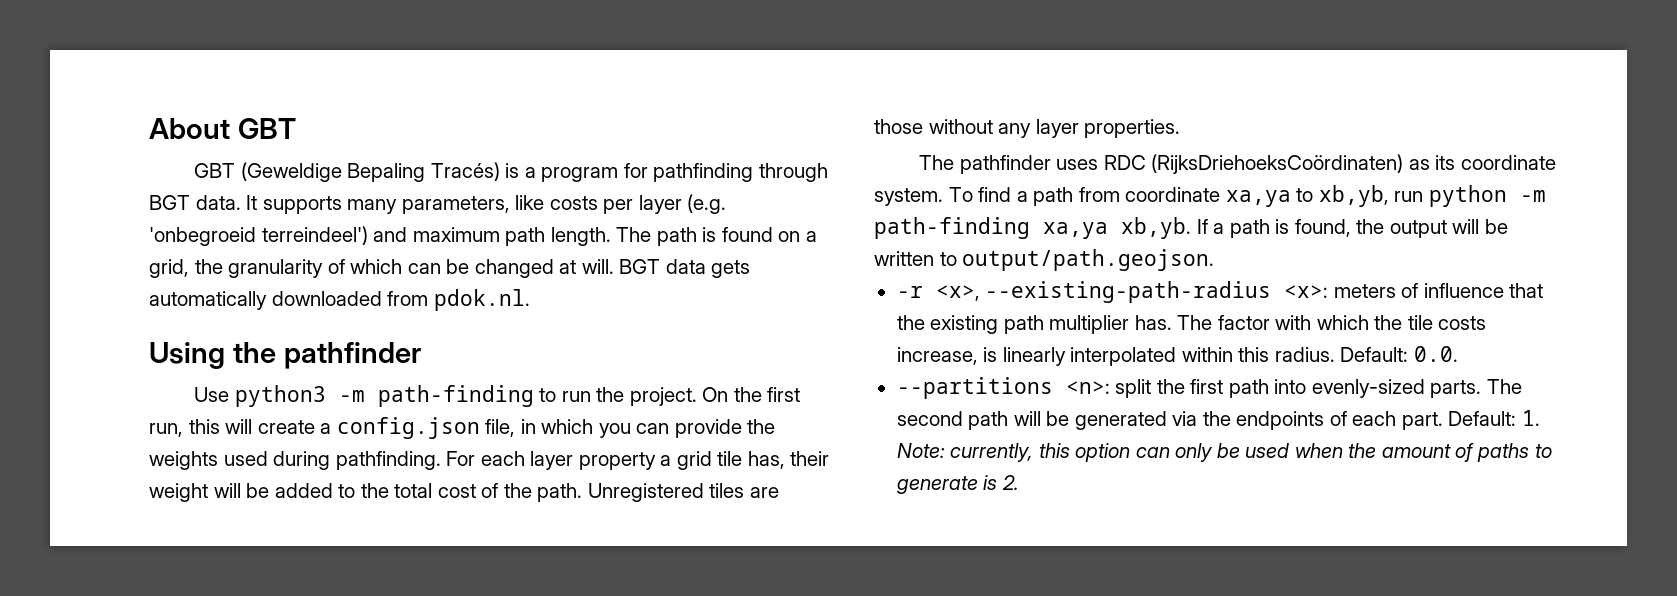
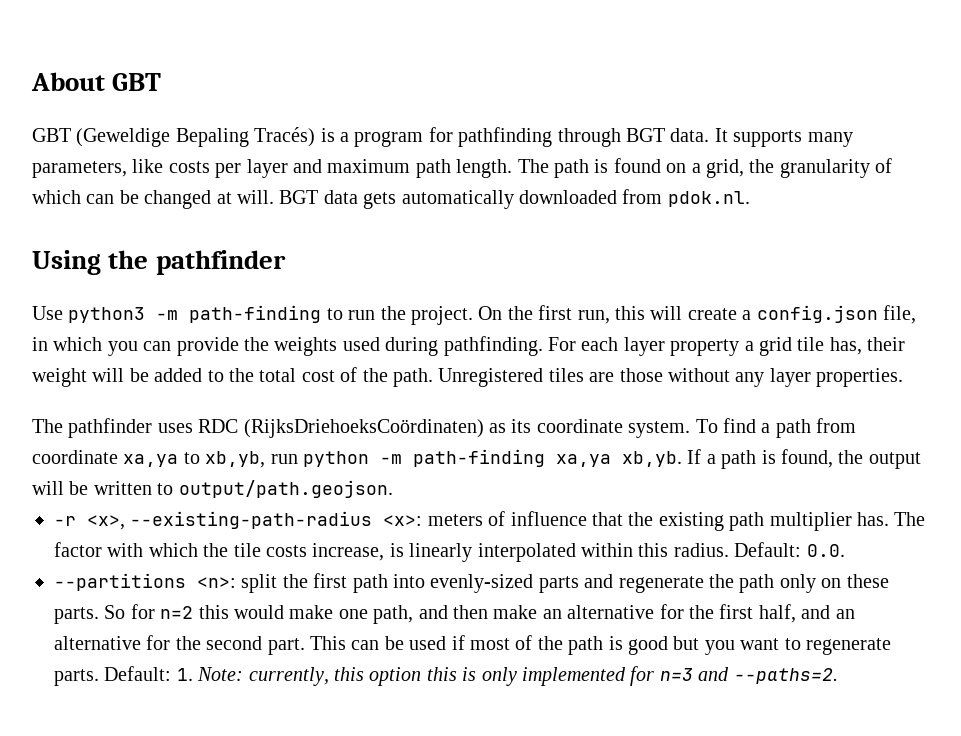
[687,194,727,214] [149,226,368,246] (e.g. 'onbegroeid terreindeel') -> (288, 168) none
[1430,379,1522,398] [896,411,1443,430] parts. The second path will be generated via the endpoints of each part. -> [538,574,889,593] [54,604,855,624] [54,635,891,655] [54,669,99,686] parts and regenerate the path only on these parts. So for n=2 this would make one path, and then make an alternative for the first half, and an alternative for the second part. This can be used if most of the path is good but you want to regenerate parts.
[1135,443,1552,462] [896,475,1019,494] can only be used when the amount of paths to generate is 2. -> [426,666,838,686] this is only implemented for n=3 and --paths=2.

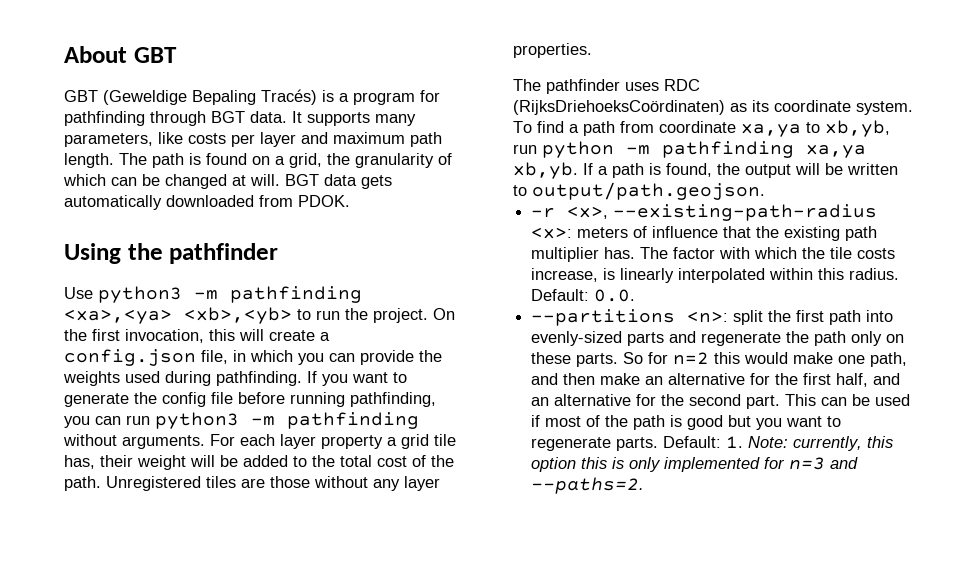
[667,191,750,207] pdok.nl. -> [298,195,350,207] PDOK.
[189,305,322,323] path-finding -> [230,286,362,303] [64,307,292,324] pathfinding <xa>,<ya> <xb>,<yb>
[577,310,610,324] run, -> [125,329,204,343] invocation,
(543, 346) none -> [307,371,407,386] [64,392,436,407] [64,412,419,429] [63,434,205,449] If you want to generate the config file before running pathfinding, you can run python3 -m pathfinding without arguments.
[413,449,545,467] path-finding -> [662,141,794,158] pathfinding

